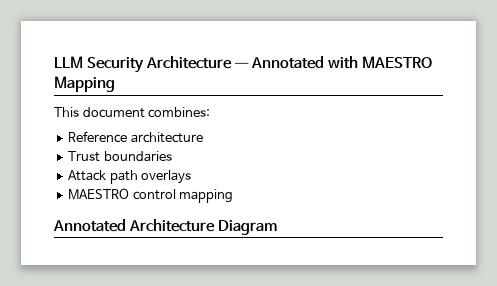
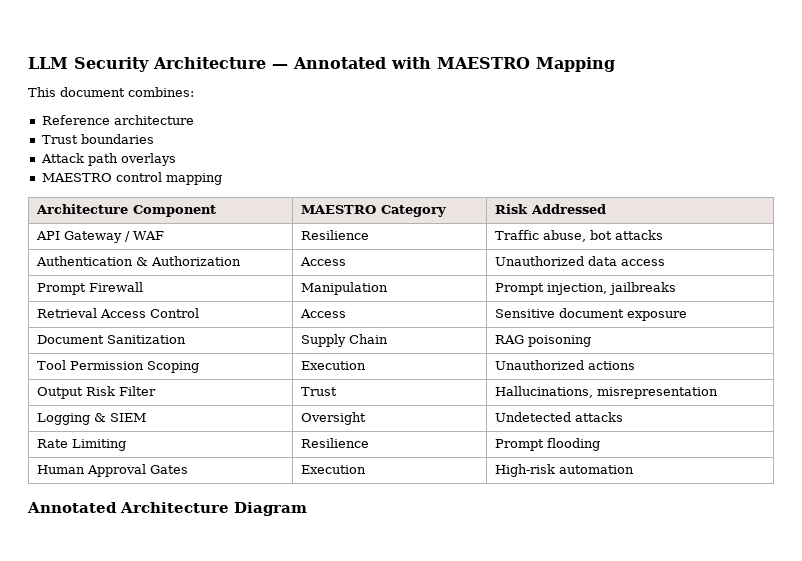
(234, 196) none -> [35,204,216,217] [300,205,446,217] [494,204,606,214] [35,231,164,243] [300,230,369,240] [494,230,663,242] [35,256,241,266] [299,257,346,266] [494,256,665,266] [36,282,143,295] [300,282,388,295] [494,282,676,295] [36,308,199,318] [299,309,346,318] [494,308,687,321] [36,335,186,344] [300,334,388,347] [494,335,591,347] [36,360,199,373] [300,361,366,370] [494,360,635,370] [36,386,156,399] [300,387,337,396] [494,386,718,399] [36,413,146,425] [300,412,366,425] [494,412,623,422] [36,439,126,451] [300,438,369,448] [494,438,600,451] [36,464,188,477] [300,465,366,474] [494,464,634,477] // Architecture Component | MAESTRO Category | Risk Addressed // API Gateway / WAF | Resilience | Traffic abuse, bot attacks // Authentication & Authorization | Access | Unauthorized data access // Prompt Firewall | Manipulation | Prompt injection, jailbreaks // Retrieval Access Control | Access | Sensitive document exposure // Document Sanitization | Supply Chain | RAG poisoning // Tool Permission Scoping | Execution | Unauthorized actions // Output Risk Filter | Trust | Hallucinations, misrepresentation // Logging & SIEM | Oversight | Undetected attacks // Rate Limiting | Resilience | Prompt flooding // Human Approval Gates | Execution | High-risk automation

